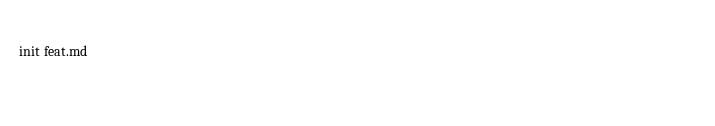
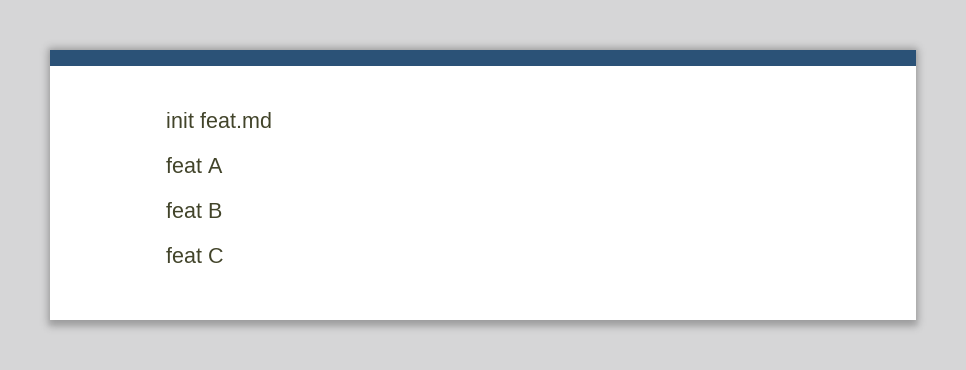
(87, 50) none -> [166,157,223,173] [166,202,222,218] [166,247,224,263] // feat A // feat B // feat C

